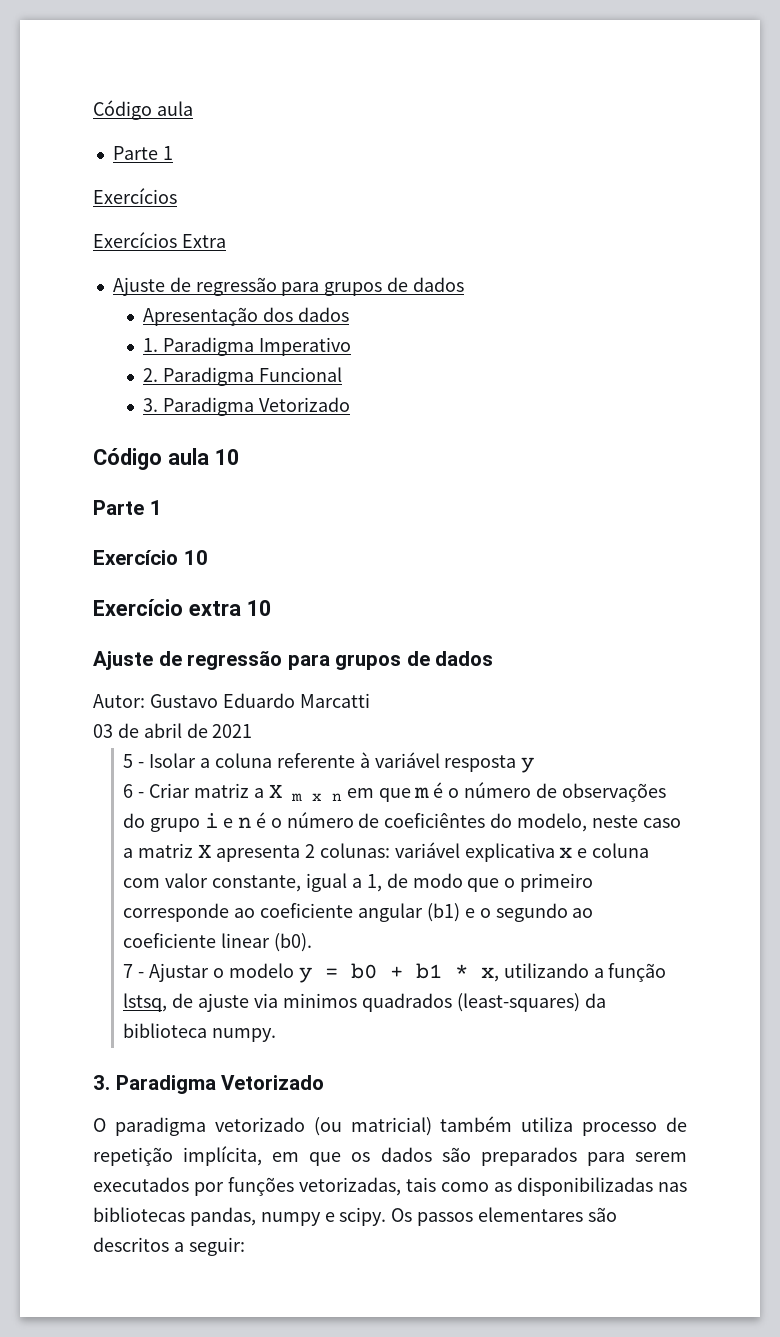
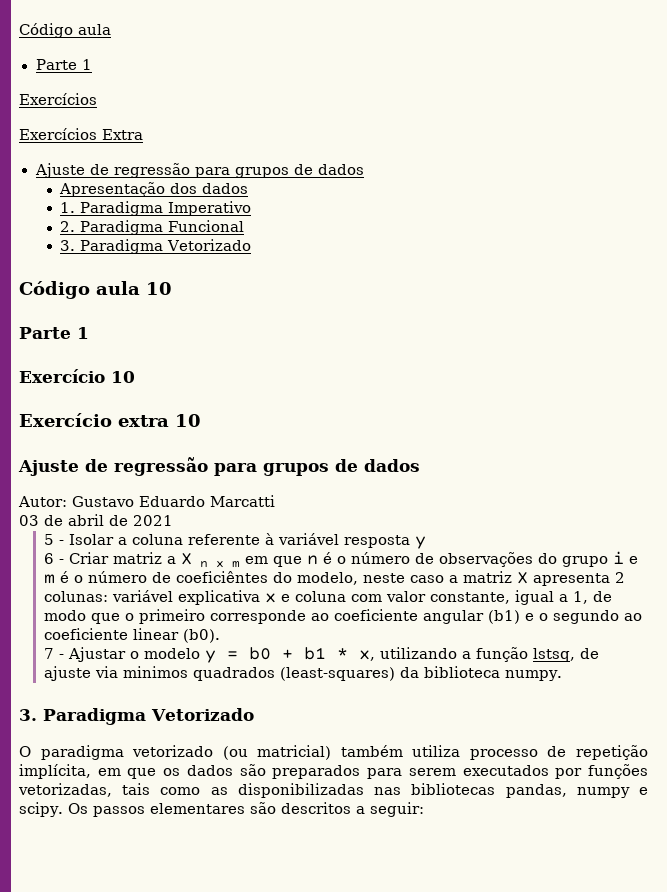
[290,787,430,802] m x n em que m -> [199,555,318,568] n x m em que n
[237,817,251,828] n -> [43,574,55,584] m

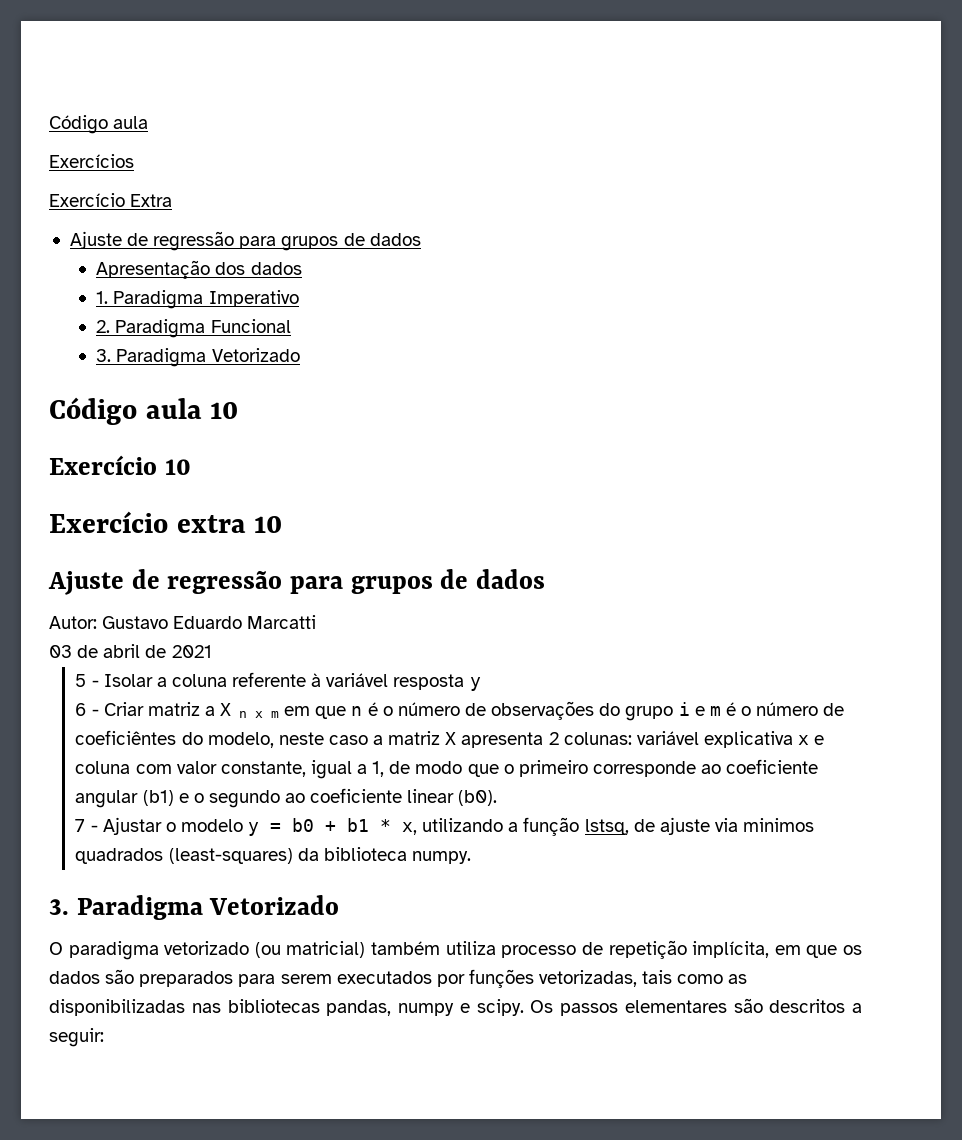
[19,23,111,38] [35,59,92,70] Código aula // Parte 1 -> [49,115,149,134] Código aula
[19,128,97,140] Exercícios -> [49,193,125,207] Exercício
[19,327,89,339] // Parte 1 -> (239, 410) none

